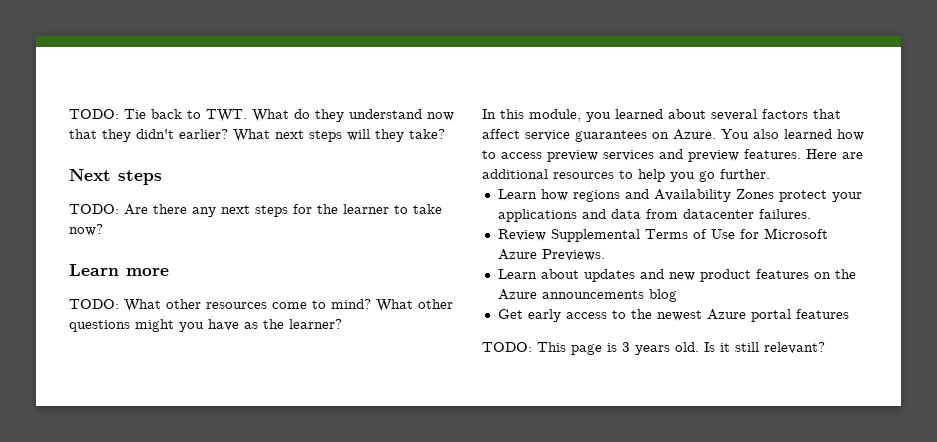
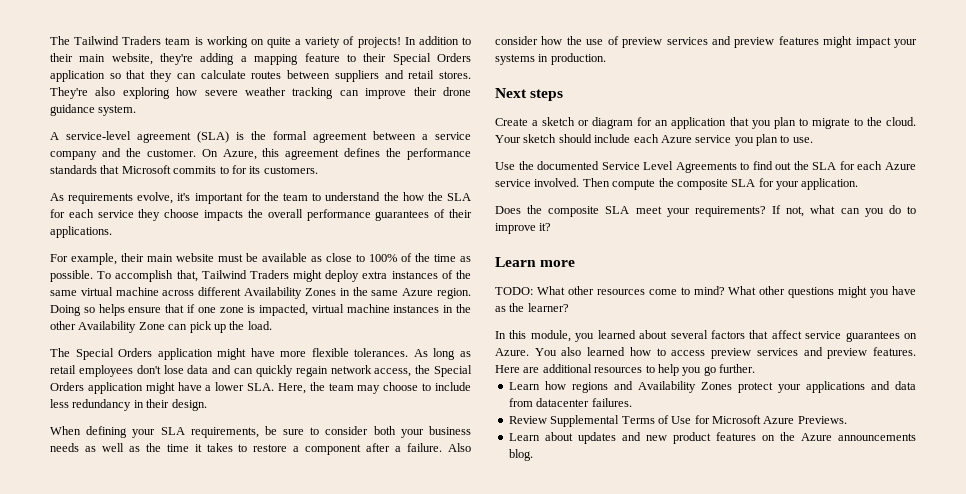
[69,109,454,122] [69,129,445,142] [69,169,162,185] [69,204,442,217] [69,224,103,236] TODO: Tie back to TWT. What do they understand now that they didn't earlier? What next steps will they take? // Next steps // TODO: Are there any next steps for the learner to take now? -> [50,36,472,48] [50,53,472,65] [50,70,471,82] [50,87,471,99] [50,104,137,116] [50,131,471,143] [50,148,471,160] [50,165,318,174] [50,192,471,204] [50,209,472,221] [50,226,112,238] [50,253,471,265] [50,270,472,282] [50,287,471,299] [50,304,471,316] [50,321,272,333] [50,348,472,360] [50,365,472,377] [50,382,472,394] [50,399,207,411] [50,426,472,438] [50,443,472,455] [495,36,917,48] [495,53,606,65] [495,88,564,101] [495,117,916,129] [495,134,813,146] [495,161,916,173] [495,178,859,190] [495,205,916,217] [495,223,552,234] The Tailwind Traders team is working on quite a variety of projects! In addition to their main website, they're adding a mapping feature to their Special Orders application so that they can calculate routes between suppliers and retail stores. They're also exploring how severe weather tracking can improve their drone guidance system. // A service-level agreement (SLA) is the formal agreement between a service company and the customer. On Azure, this agreement defines the performance standards that Microsoft commits to for its customers. // As requirements evolve, it's important for the team to understand the how the SLA for each service they choose impacts the overall performance guarantees of their applications. // For example, their main website must be available as close to 100% of the time as possible. To accomplish that, Tailwind Traders might deploy extra instances of the same virtual machine across different Availability Zones in the same Azure region. Doing so helps ensure that if one zone is impacted, virtual machine instances in the other Availability Zone can pick up the load. // The Special Orders application might have more flexible tolerances. As long as retail employees don't lose data and can quickly regain network access, the Special Orders application might have a lower SLA. Here, the team may choose to include less redundancy in their design. // When defining your SLA requirements, be sure to consider both your business needs as well as the time it takes to restore a component after a failure. Also consider how the use of preview services and preview features might impact your systems in production. // Next steps // Create a sketch or diagram for an application that you plan to migrate to the cloud. Your sketch should include each Azure service you plan to use. // Use the documented Service Level Agreements to find out the SLA for each Azure service involved. Then compute the composite SLA for your application. // Does the composite SLA meet your requirements? If not, what can you do to improve it?
[648,289,677,302] [497,309,849,322] [482,342,825,355] blog // Get early access to the newest Azure portal features // TODO: This page is 3 years old. Is it still relevant? -> [508,449,533,461] blog.

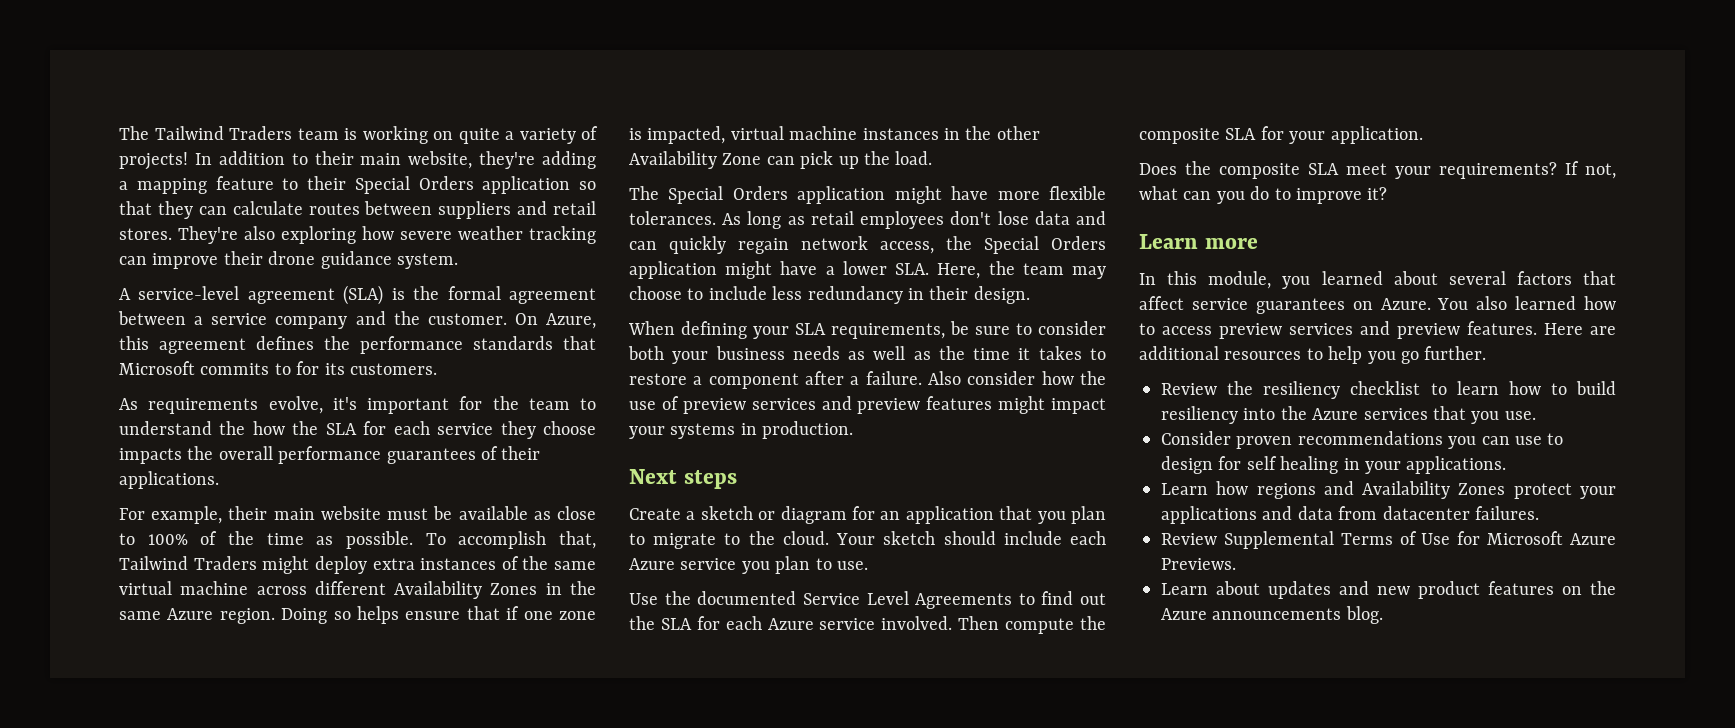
[495,286,916,298] [495,303,569,312] // TODO: What other resources come to mind? What other questions might you have as the learner? -> (1258, 243) none
(755, 368) none -> [1161,381,1616,399] [1161,406,1536,424] [1161,431,1564,449] [1161,456,1507,474] // Review the resiliency checklist to learn how to build resiliency into the Azure services that you use. // Consider proven recommendations you can use to design for self healing in your applications.

